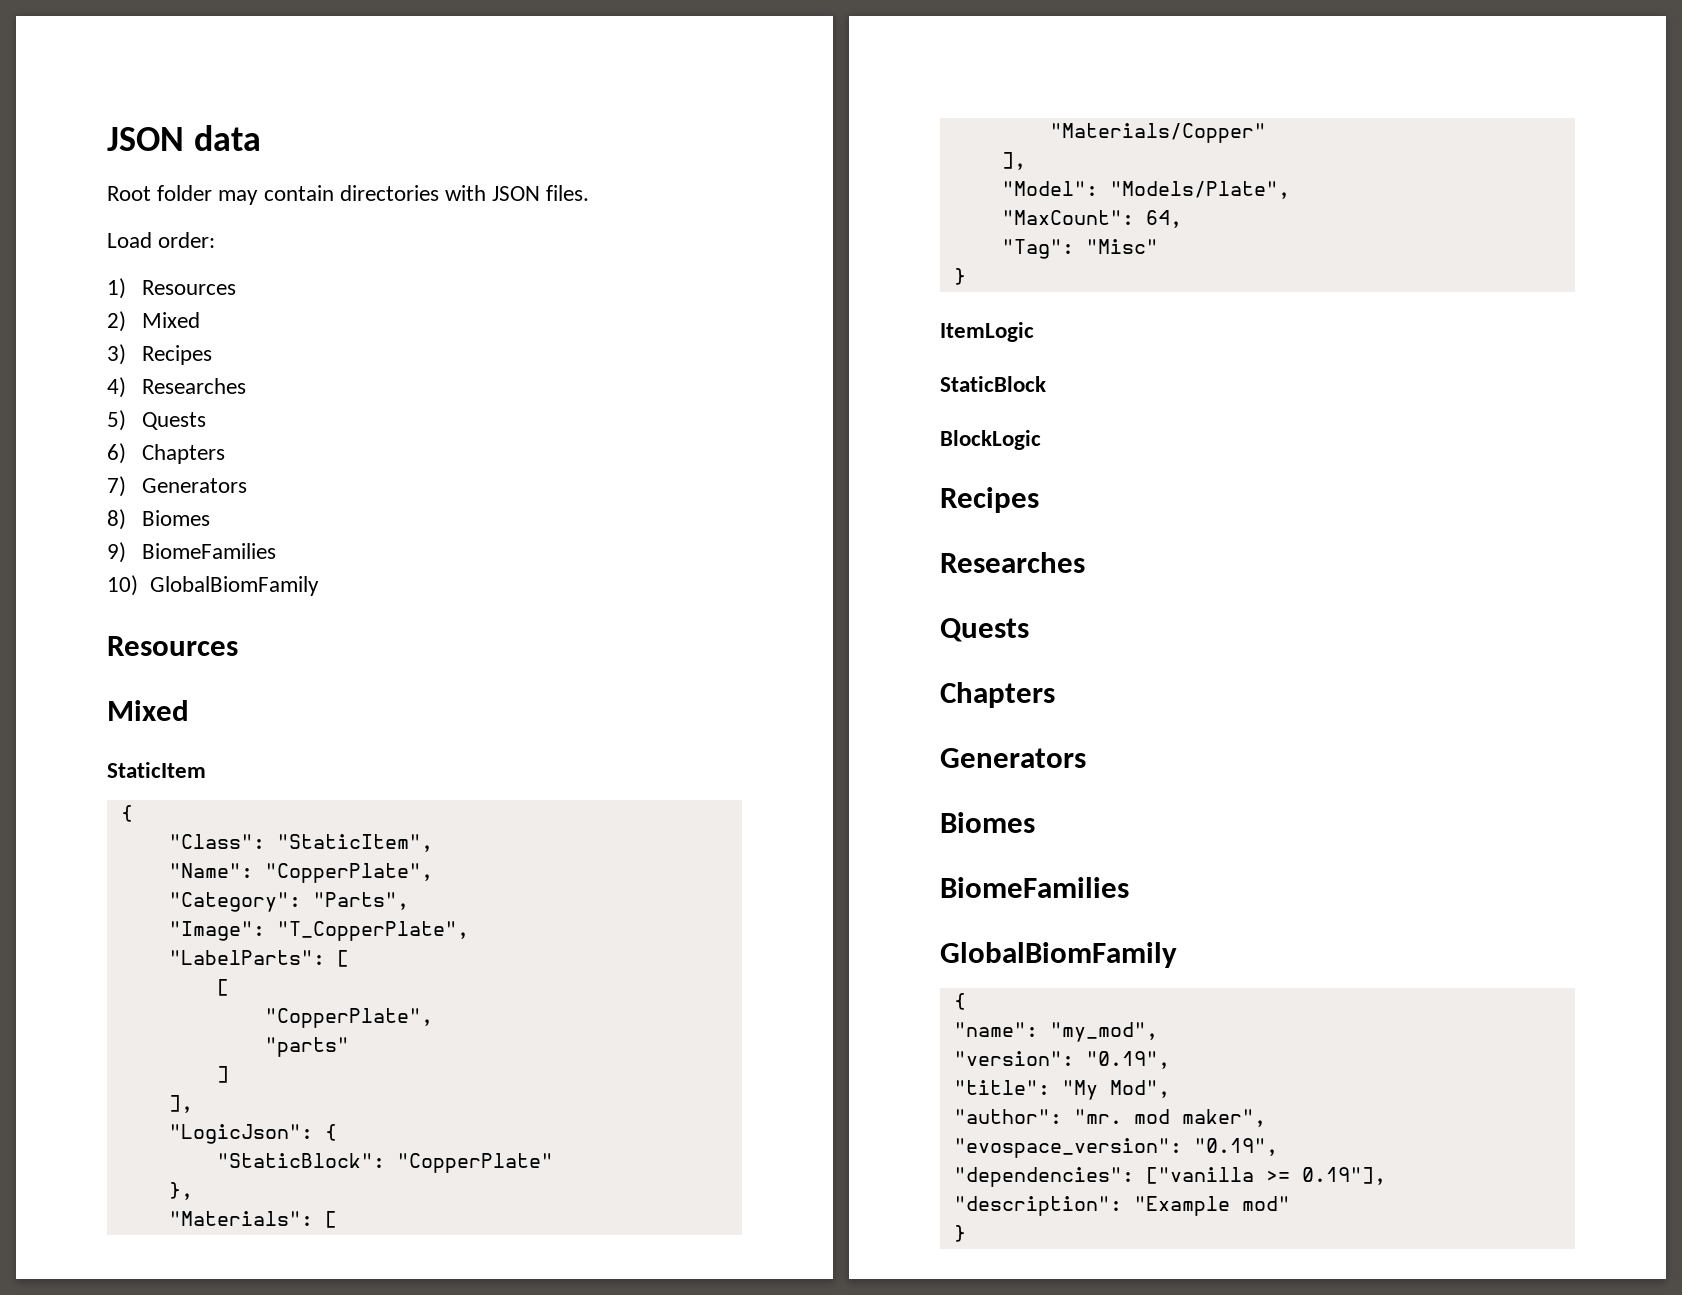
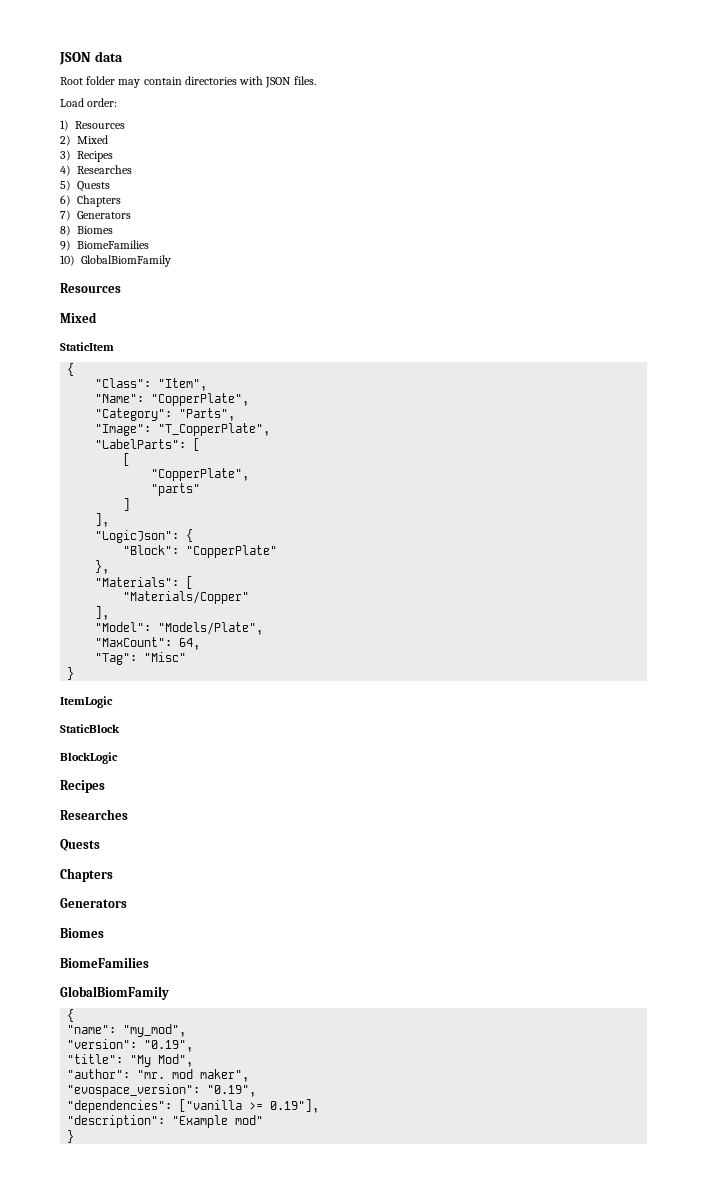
[276,834,433,852] "StaticItem", -> [158,378,208,391] "Item",
[216,1153,385,1168] "StaticBlock": -> [123,545,180,555] "Block":

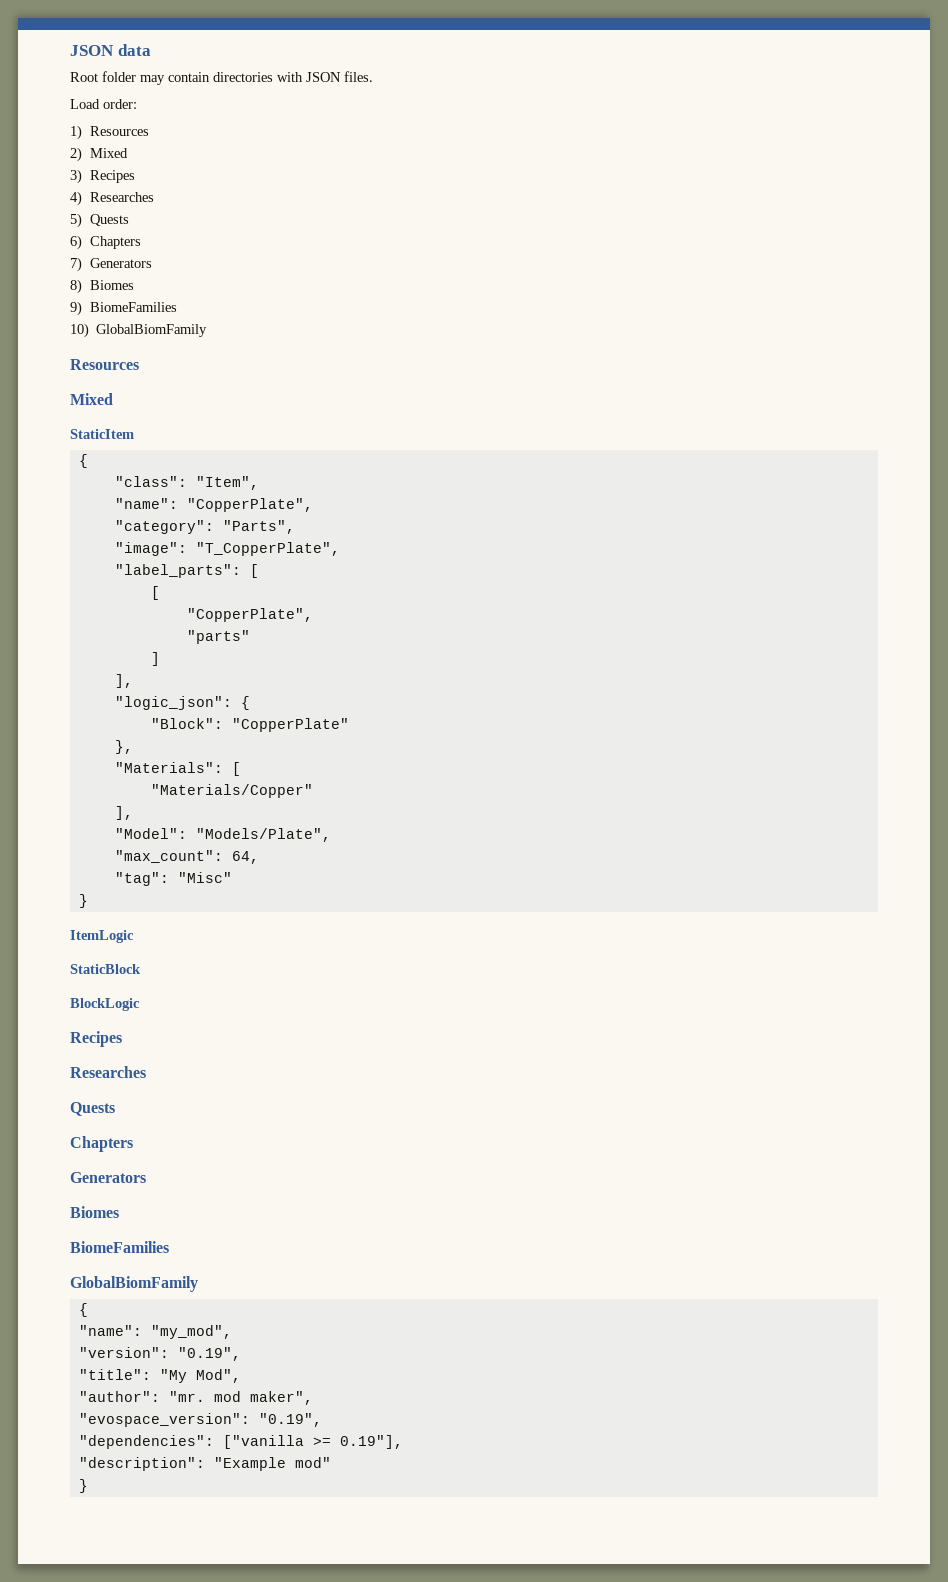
[95,378,152,388] "Class": -> [114,476,187,487] "class":
[95,393,250,406] [95,408,173,421] "Name": "CopperPlate", // "Category": -> [114,498,313,512] [114,520,214,534] "name": "CopperPlate", // "category":
[95,424,152,436] "Image": -> [114,542,187,556] "image":
[95,439,187,449] "LabelParts": -> [114,564,241,578] "label_parts":
[95,530,180,543] "LogicJson": -> [114,696,232,710] "logic_json":
[95,637,173,647] "MaxCount": -> [114,850,223,863] "max_count":
[95,653,138,665] "Tag": -> [114,872,169,886] "tag":

